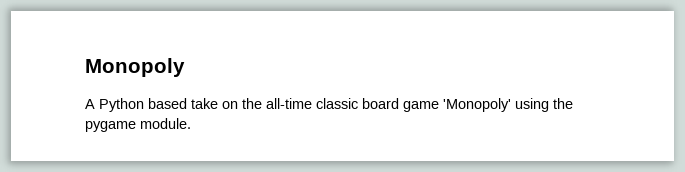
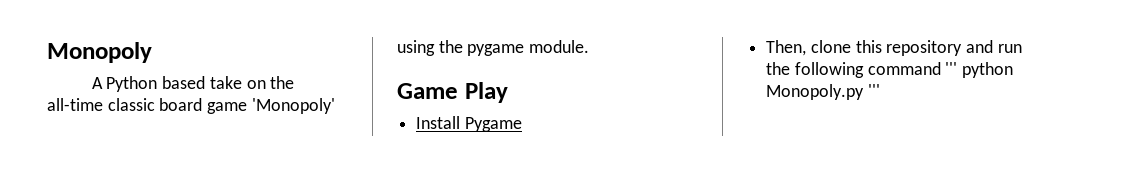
(191, 123) none -> [397,82,508,103] [416,116,522,132] [766,40,1022,56] [766,62,1014,78] [766,84,880,100] // Game Play // Install Pygame // Then, clone this repository and run the following command ''' python Monopoly.py '''

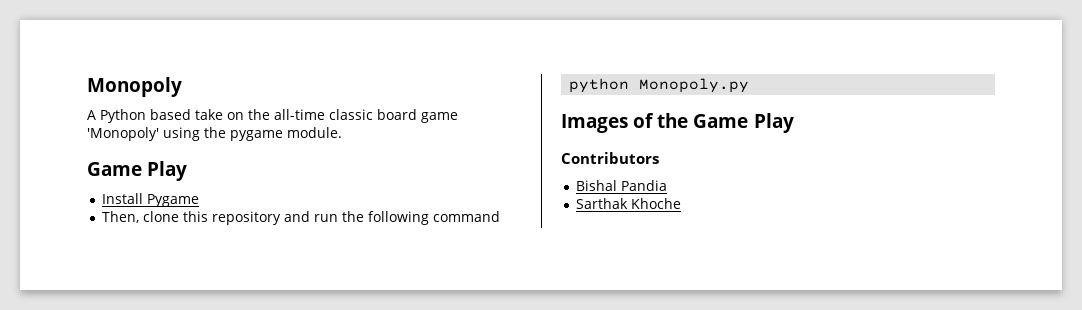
[945,62,958,75] ''' -> (500, 216) //
[867,84,880,97] ''' -> [561,113,794,133] [561,152,659,164] [575,180,667,191] [575,198,681,209] // Images of the Game Play // Contributors // Bishal Pandia // Sarthak Khoche

